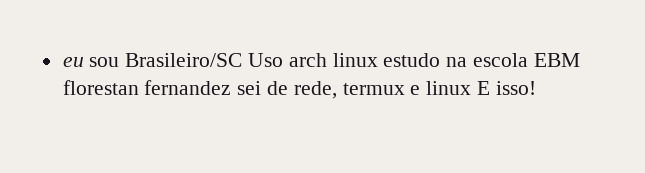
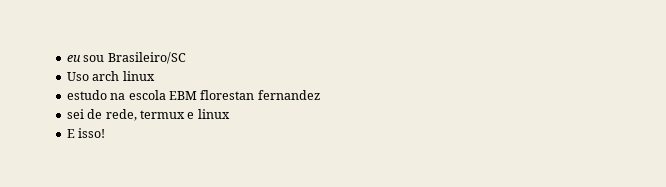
(243, 60) none -> (186, 58) //
(378, 60) none -> (155, 76) //
(232, 87) none -> (320, 95) //
(472, 88) none -> (230, 114) //

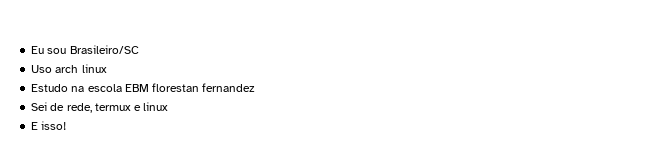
[66,55,81,62] eu -> [31,46,45,54] Eu
[66,90,107,100] estudo -> [31,84,69,92] Estudo
[66,109,84,119] sei -> [31,102,48,111] Sei

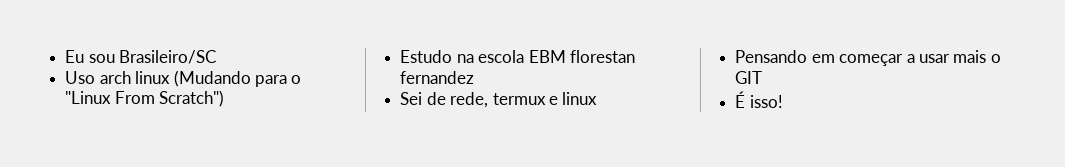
(107, 68) none -> [173,70,302,87] [65,90,225,107] (Mudando para o "Linux From Scratch")
[31,122,39,130] E -> [735,50,1001,66] [735,71,763,84] [735,91,746,108] Pensando em começar a usar mais o GIT // É

